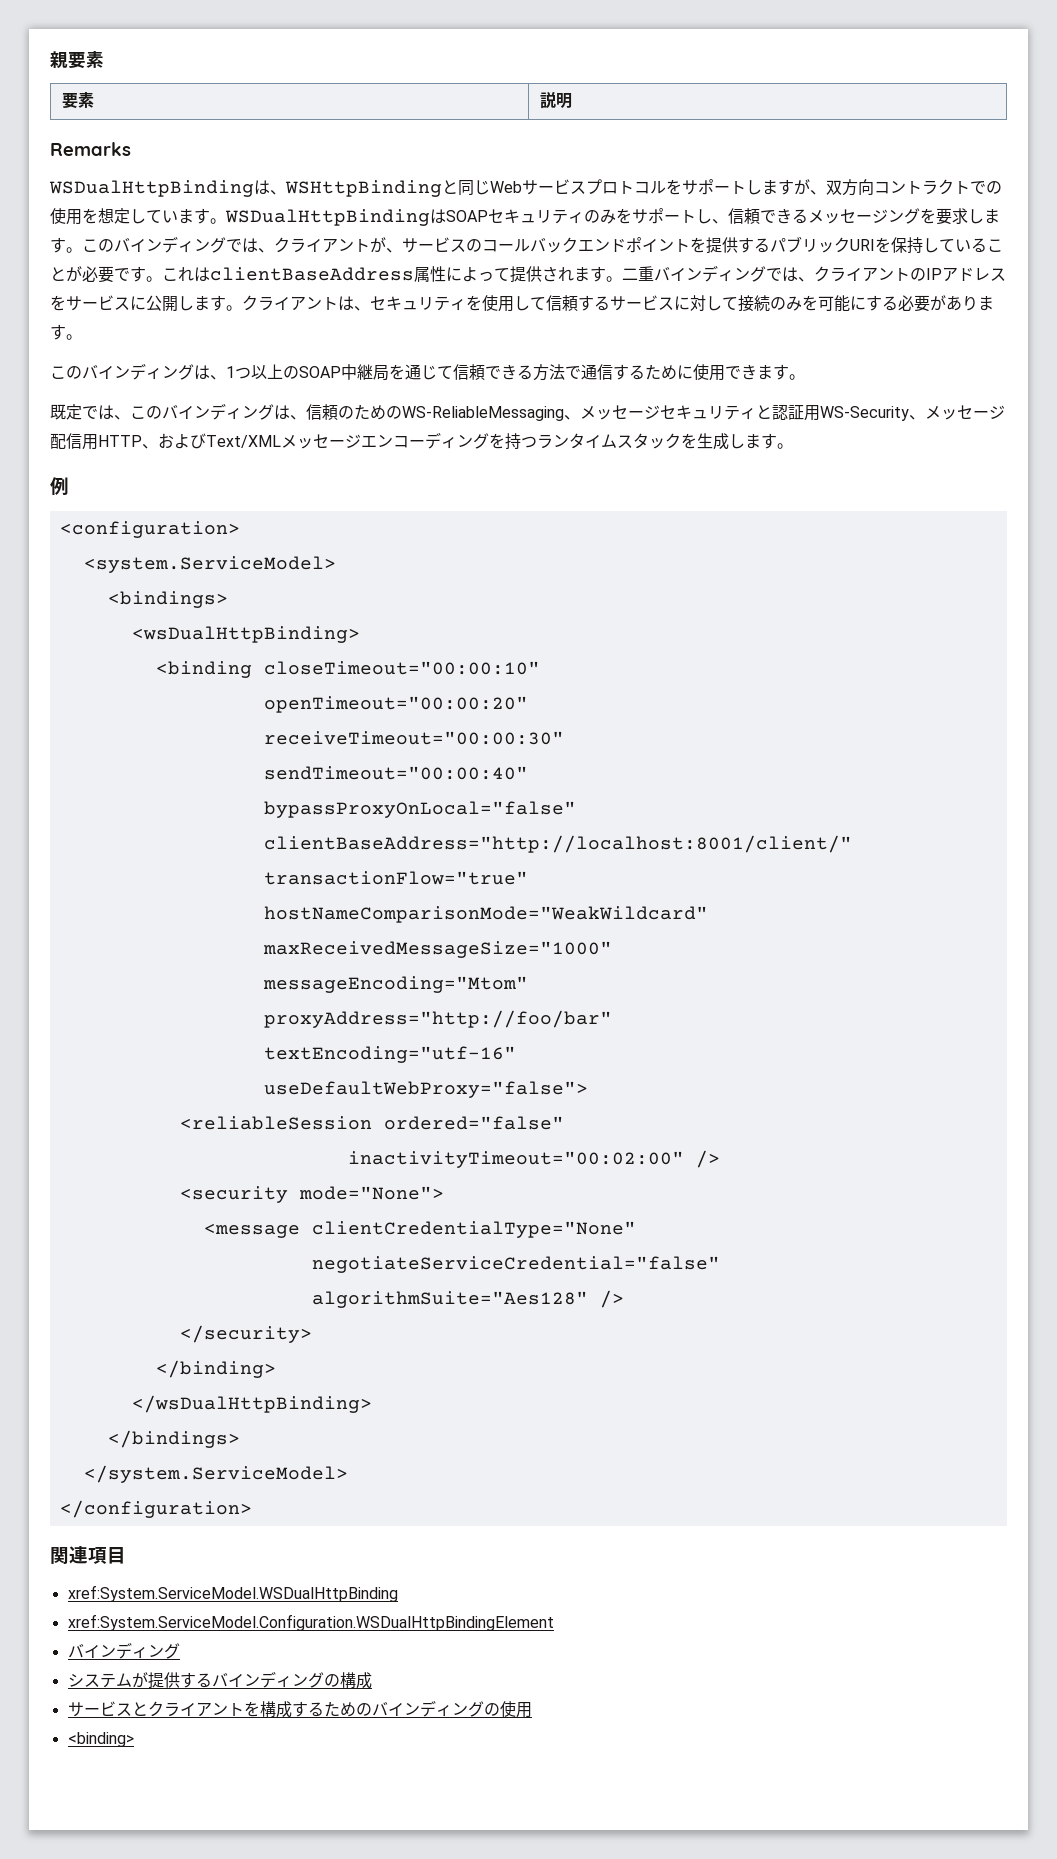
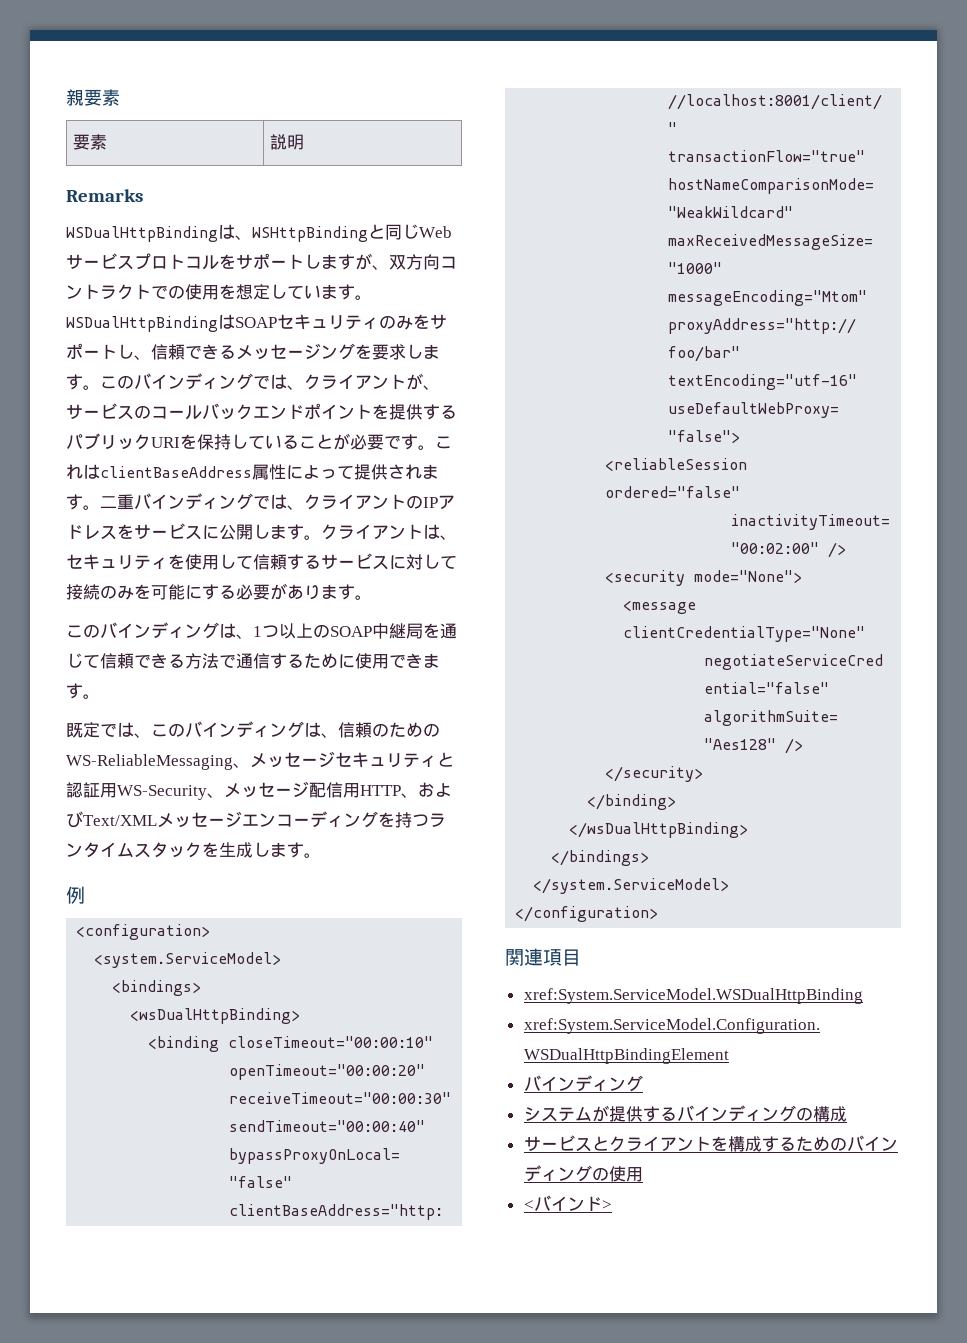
[67,1732,134,1747] <binding> -> [523,1195,612,1211] <バインド>

